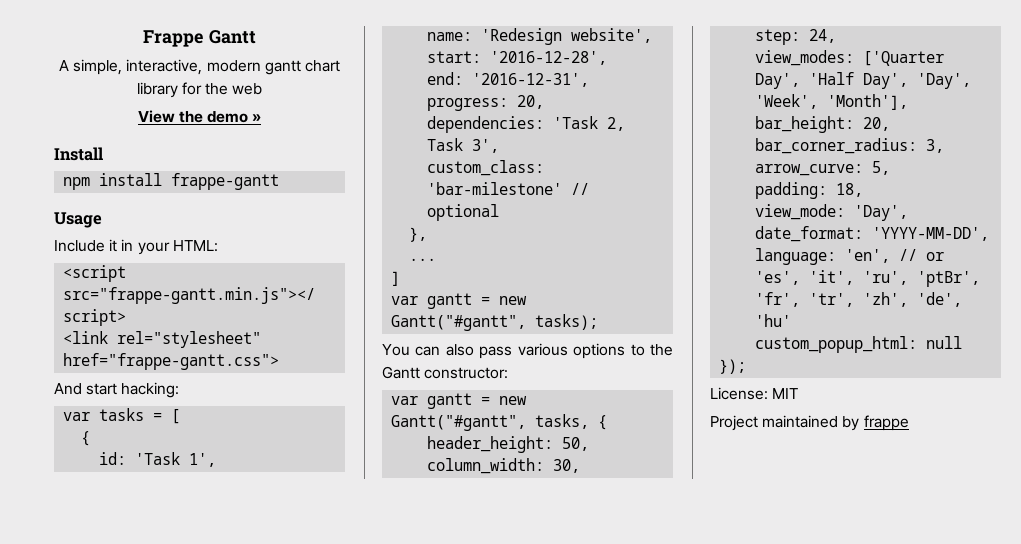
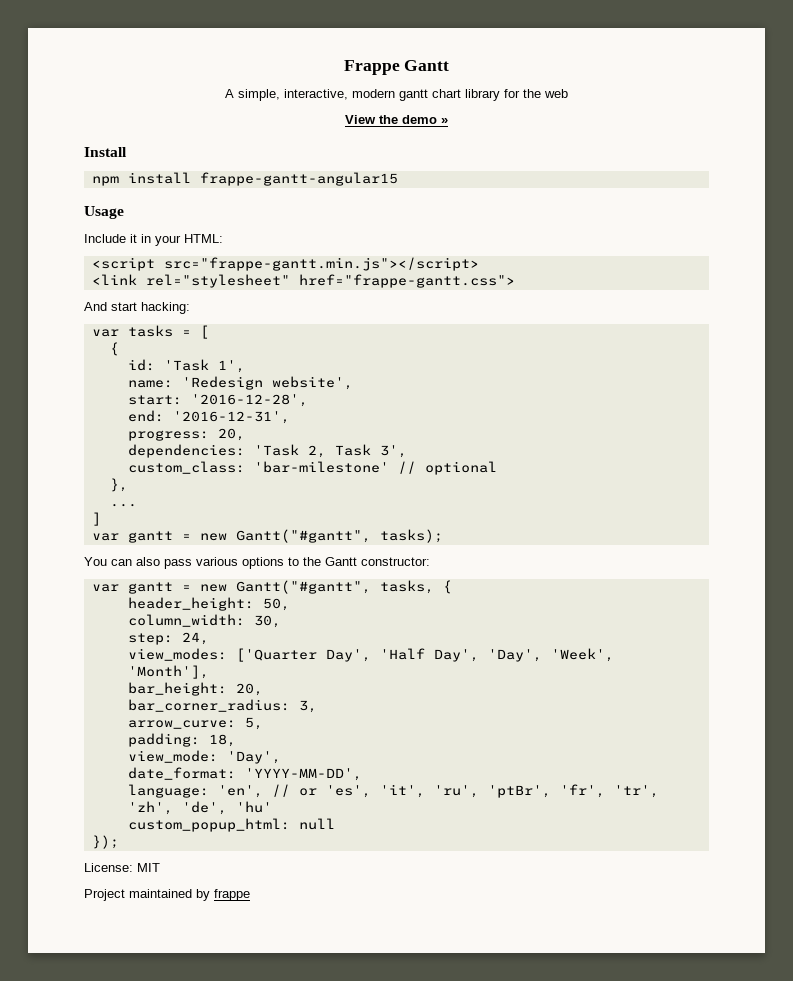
[171,173,280,190] frappe-gantt -> [199,172,398,186] frappe-gantt-angular15

